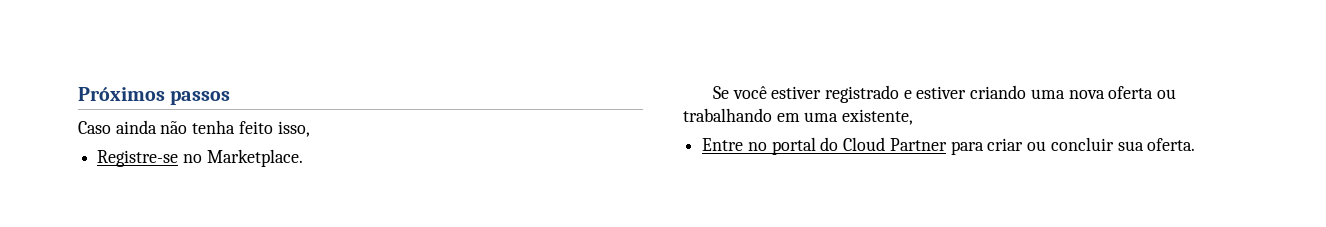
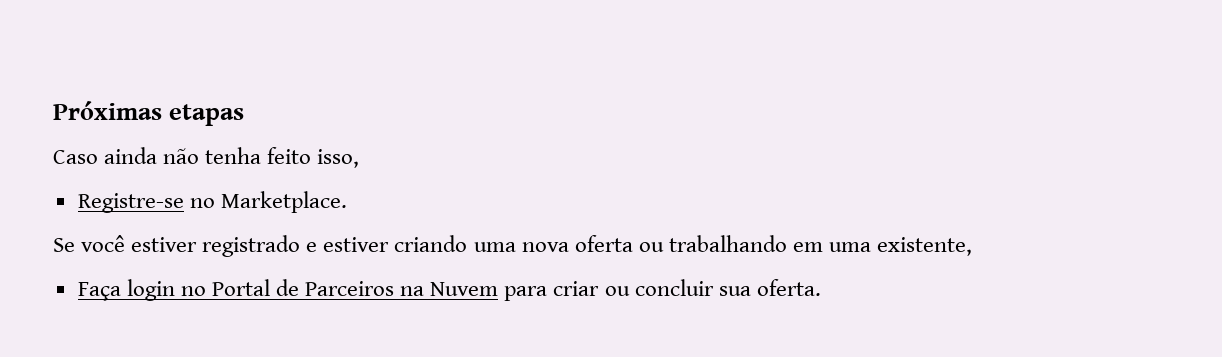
[78,87,231,105] Próximos passos -> [53,101,245,126] Próximas etapas
[702,137,947,155] Entre no portal do Cloud Partner -> [77,279,499,301] Faça login no Portal de Parceiros na Nuvem

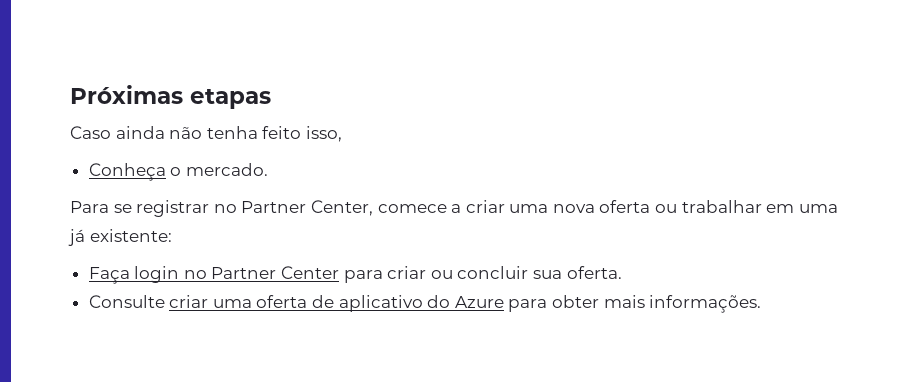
[77,191,347,213] [53,235,468,257] Registre-se no Marketplace. // Se você estiver registrado e estiver criando -> [88,163,268,181] [70,200,505,217] Conheça o mercado. // Para se registrar no Partner Center, comece a criar
[668,235,787,252] trabalhando -> [681,200,762,213] trabalhar
[877,237,973,256] existente, -> [68,229,172,246] já existente:
[211,279,499,296] Portal de Parceiros na Nuvem -> [211,266,340,279] Partner Center
(821, 287) none -> [88,295,762,313] // Consulte criar uma oferta de aplicativo do Azure para obter mais informações.

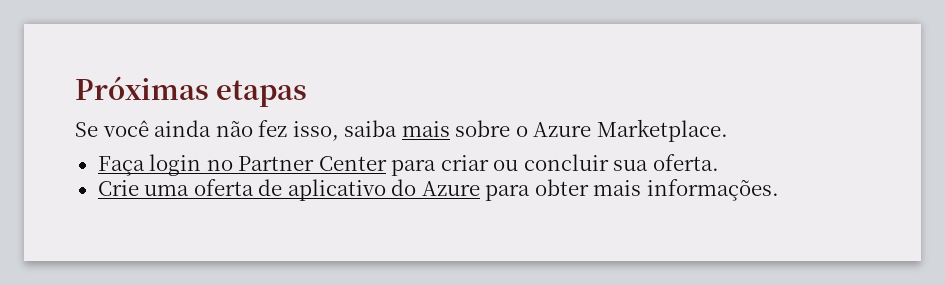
[70,126,342,142] [88,163,268,181] [70,200,838,217] [68,229,172,246] Caso ainda não tenha feito isso, // Conheça o mercado. // Para se registrar no Partner Center, comece a criar uma nova oferta ou trabalhar em uma já existente: -> [75,119,728,142] Se você ainda não fez isso, saiba mais sobre o Azure Marketplace.
[88,295,209,308] Consulte criar -> [97,180,139,196] Crie

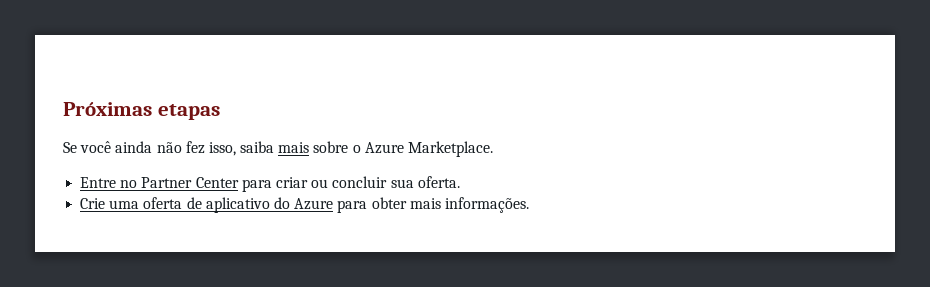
[97,154,202,176] Faça login -> [80,177,117,188] Entre

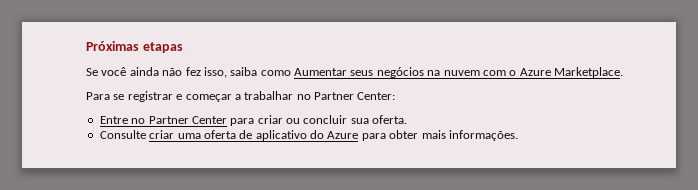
[278,141,494,157] mais sobre o Azure Marketplace. -> [260,67,623,78] [86,91,396,102] como Aumentar seus negócios na nuvem com o Azure Marketplace. // Para se registrar e começar a trabalhar no Partner Center:
[80,198,106,209] Crie -> [99,130,175,139] Consulte criar

